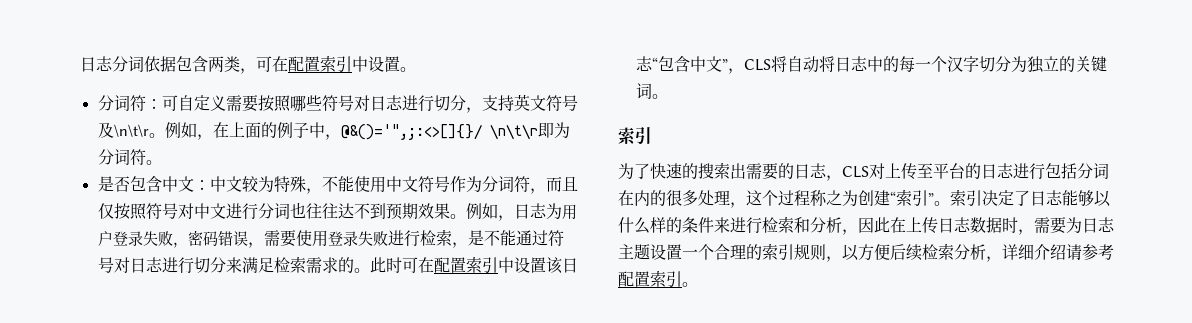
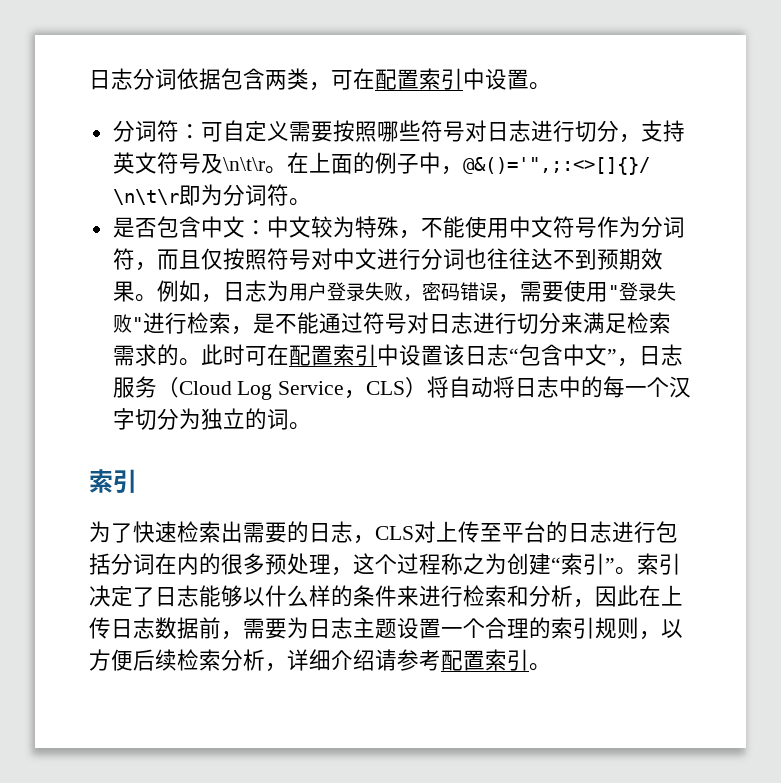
[164,122,213,140] 例如， -> (287, 170) none
[327,231,388,246] 登录失败 -> [607,282,676,301] [112,314,143,333] "登录失败"
[743,59,771,71] CLS -> [638,344,683,366] [112,376,428,400] 日志服务（Cloud Log Service，CLS）
[1074,56,1107,72] 关键 -> (267, 419) none
[682,163,714,179] 的搜 -> [177,521,199,543] 检
(698, 198) none -> [265,554,287,575] 预
[1002,217,1018,233] 时 -> [199,617,221,639] 前

